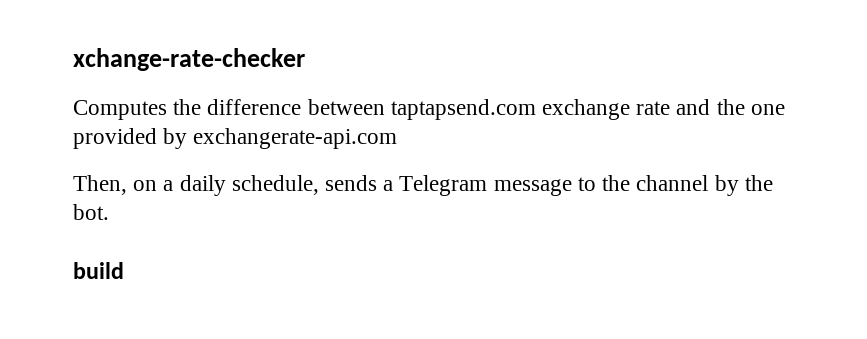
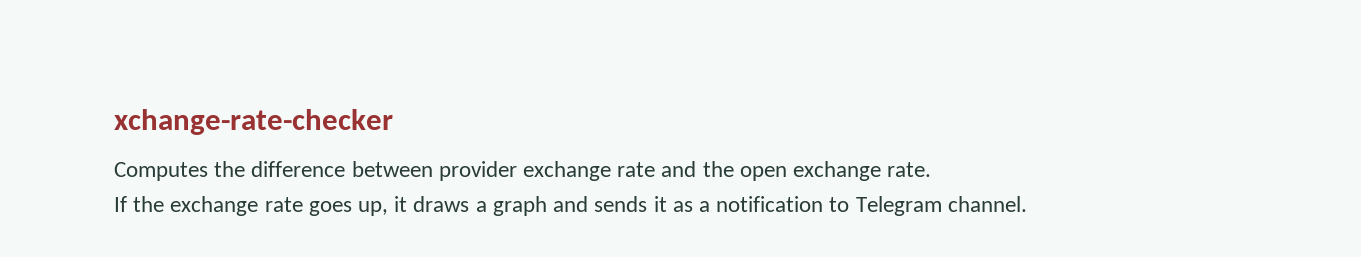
[390,99,536,120] taptapsend.com -> [438,161,517,181] provider
[750,104,785,115] [73,128,398,149] [73,175,773,196] [73,204,109,220] [73,262,124,279] one provided by exchangerate-api.com // Then, on a daily schedule, sends a Telegram message to the channel by the bot. // build -> [739,161,932,181] [114,196,1027,216] open exchange rate. // If the exchange rate goes up, it draws a graph and sends it as a notification to Telegram channel.

